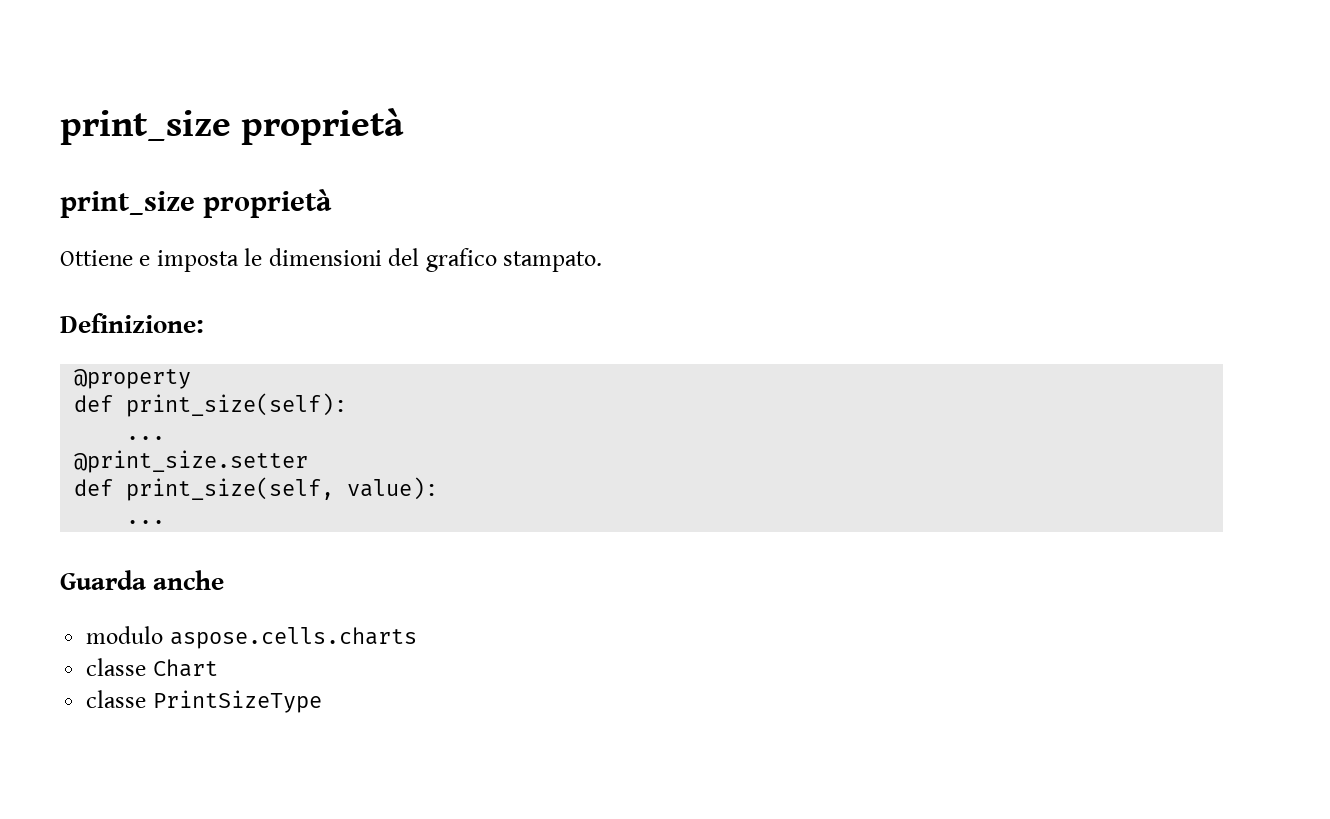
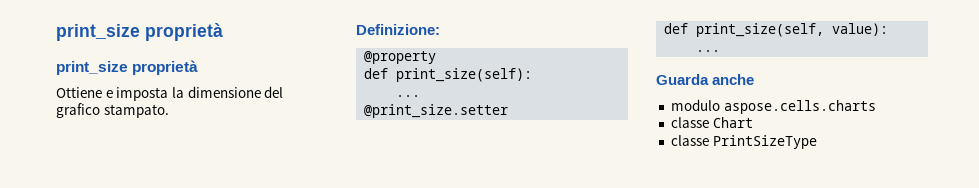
[244,248,382,266] le dimensioni -> [171,86,261,98] la dimensione

